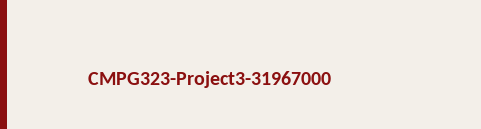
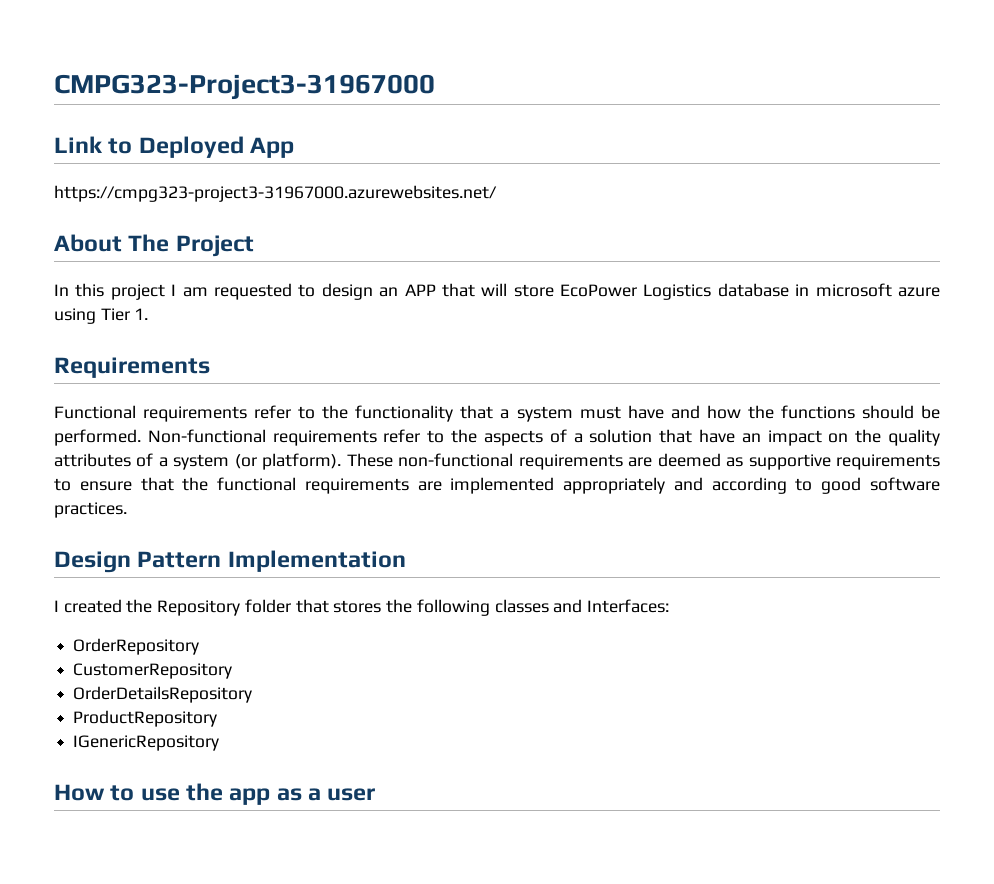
(331, 79) none -> [54,136,295,158] [54,185,497,202] [54,234,254,257] [54,283,941,300] [54,308,149,324] [54,357,210,378] [54,405,940,422] [54,429,940,446] [54,453,940,470] [54,477,940,494] [54,502,127,518] [54,550,406,573] [54,599,669,616] [73,638,200,655] [73,663,233,679] [73,686,253,703] [73,710,218,727] [73,735,220,751] [54,783,376,805] // Link to Deployed App // https://cmpg323-project3-31967000.azurewebsites.net/ // About The Project // In this project I am requested to design an APP that will store EcoPower Logistics database in microsoft azure using Tier 1. // Requirements // Functional requirements refer to the functionality that a system must have and how the functions should be performed. Non-functional requirements refer to the aspects of a solution that have an impact on the quality attributes of a system (or platform). These non-functional requirements are deemed as supportive requirements to ensure that the functional requirements are implemented appropriately and according to good software practices. // Design Pattern Implementation // I created the Repository folder that stores the following classes and Interfaces: // OrderRepository // CustomerRepository // OrderDetailsRepository // ProductRepository // IGenericRepository // How to use the app as a user

